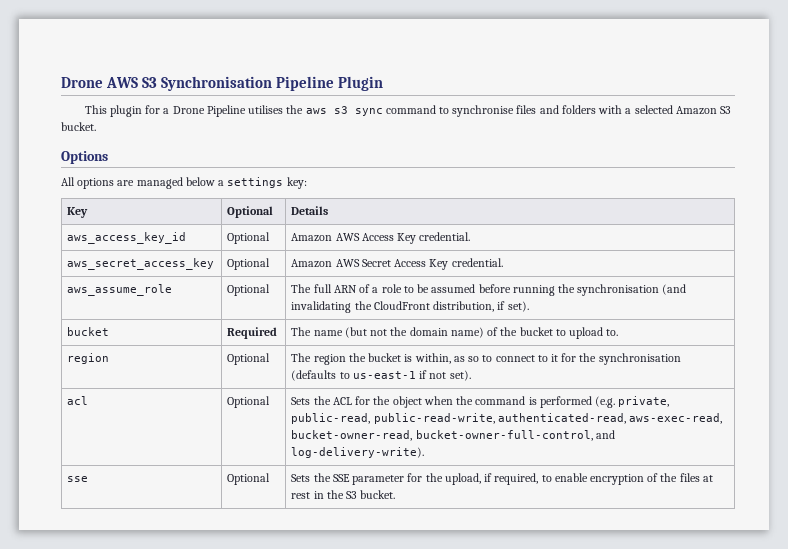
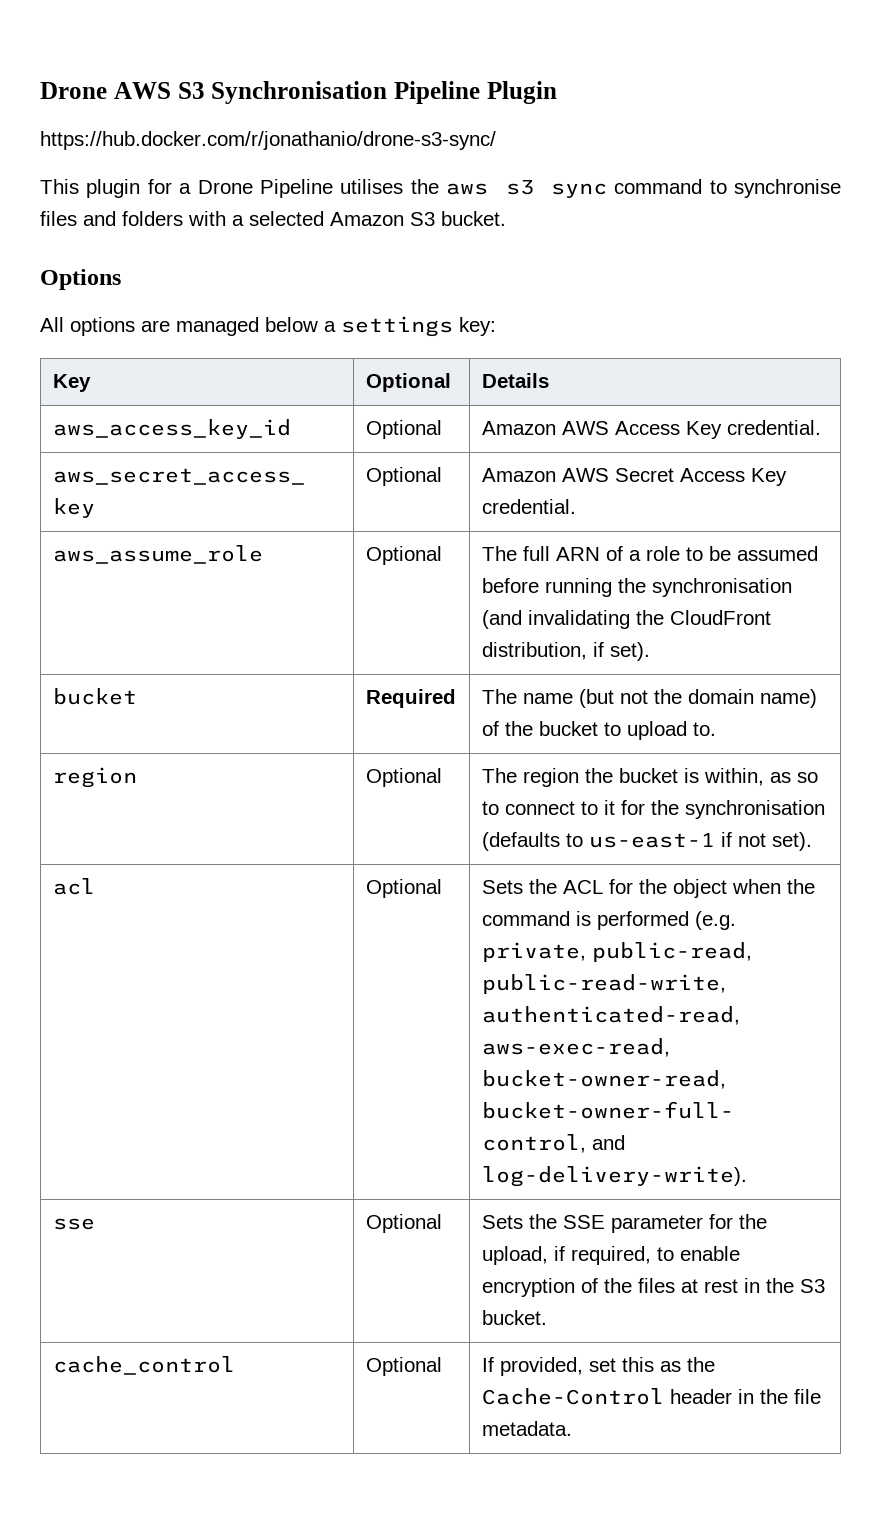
(384, 83) none -> [40,131,496,150] // https://hub.docker.com/r/jonathanio/drone-s3-sync/
(396, 494) none -> [52,1356,235,1375] [365,1357,442,1376] [481,1357,715,1376] [481,1388,821,1405] [481,1421,572,1436] // cache_control | Optional | If provided, set this as the Cache-Control header in the file metadata.

